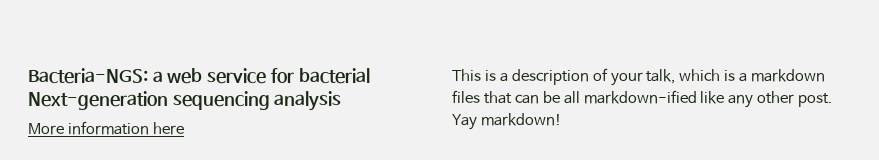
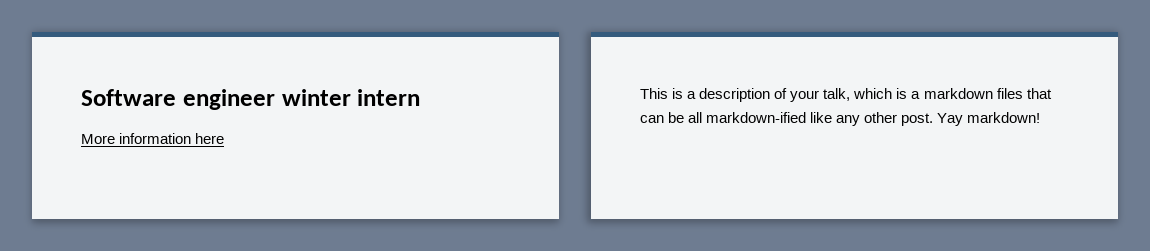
[28,68,370,84] [28,91,342,111] Bacteria-NGS: a web service for bacterial Next-generation sequencing analysis -> [81,89,421,110] Software engineer winter intern

